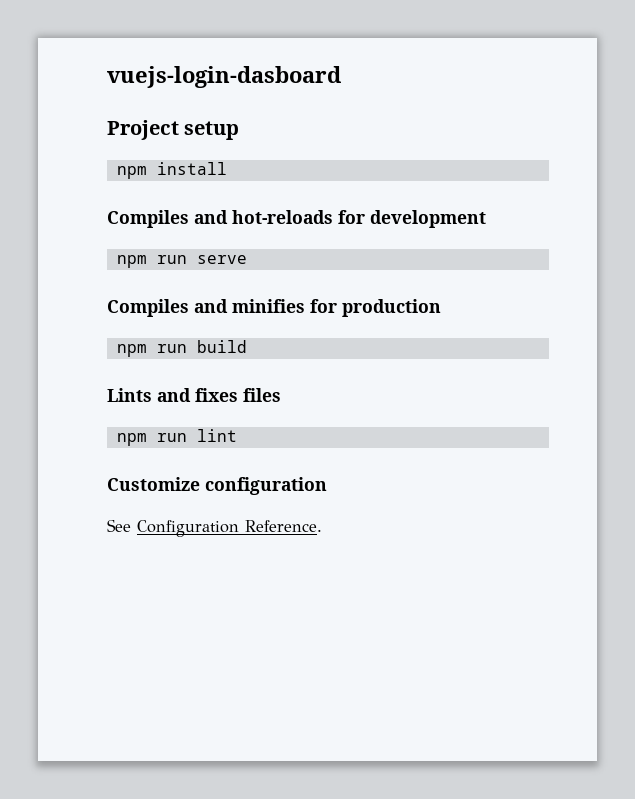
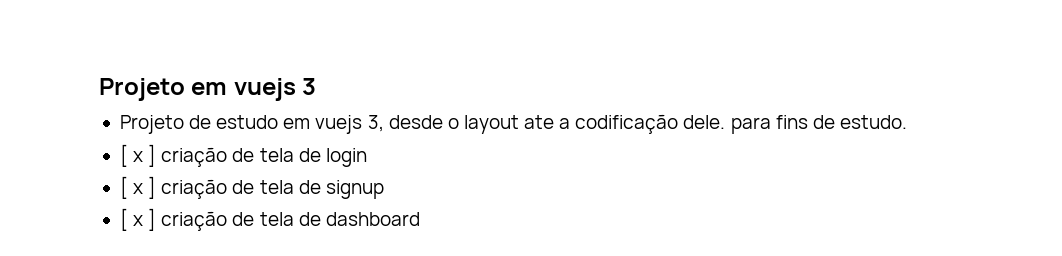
[107,66,341,88] [107,120,240,140] [116,162,227,179] [107,210,486,228] [116,255,247,268] [107,299,441,317] [116,340,247,357] [107,388,281,402] [116,429,237,446] [107,477,327,495] [107,519,322,537] vuejs-login-dasboard // Project setup // npm install // Compiles and hot-reloads for development // npm run serve // Compiles and minifies for production // npm run build // Lints and fixes files // npm run lint // Customize configuration // See Configuration Reference. -> [99,78,317,101] [119,114,907,134] [119,144,367,167] [119,176,384,199] [119,208,420,231] Projeto em vuejs 3 // Projeto de estudo em vuejs 3, desde o layout ate a codificação dele. para fins de estudo. // [ x ] criação de tela de login // [ x ] criação de tela de signup // [ x ] criação de tela de dashboard

